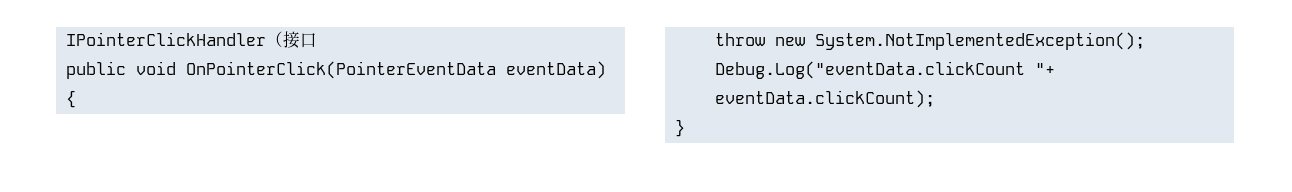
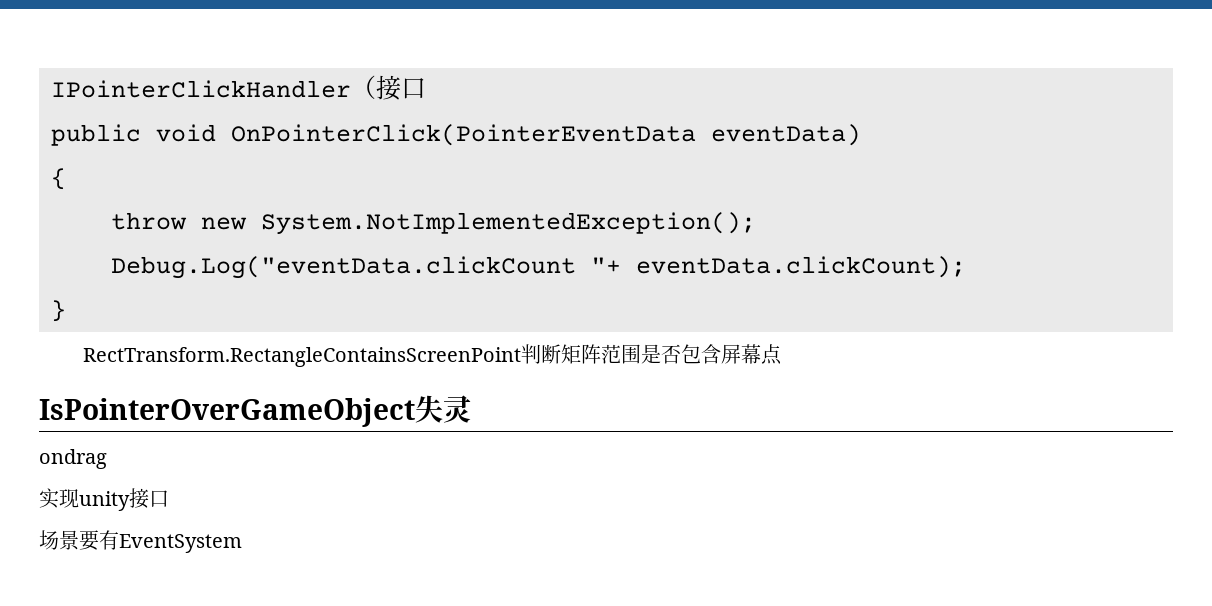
(686, 128) none -> [82,344,782,367] [39,395,471,427] [39,449,107,469] [39,488,169,511] [39,530,242,553] // RectTransform.RectangleContainsScreenPoint判断矩阵范围是否包含屏幕点 // IsPointerOverGameObject失灵 // ondrag // 实现unity接口 // 场景要有EventSystem

